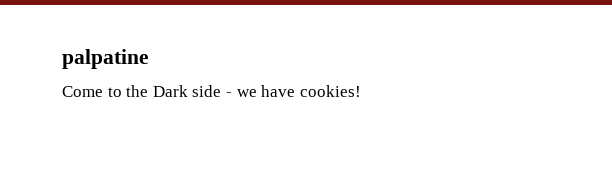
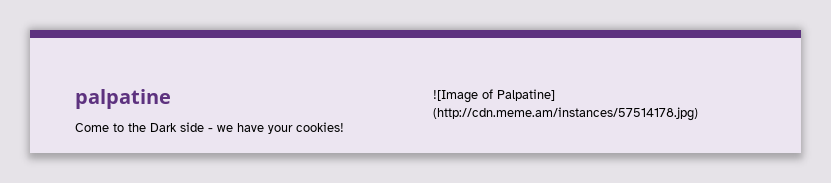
(296, 91) none -> [268,125,293,134] your
(361, 91) none -> [433,89,555,103] [433,107,698,121] // ![Image of Palpatine] (http://cdn.meme.am/instances/57514178.jpg)

